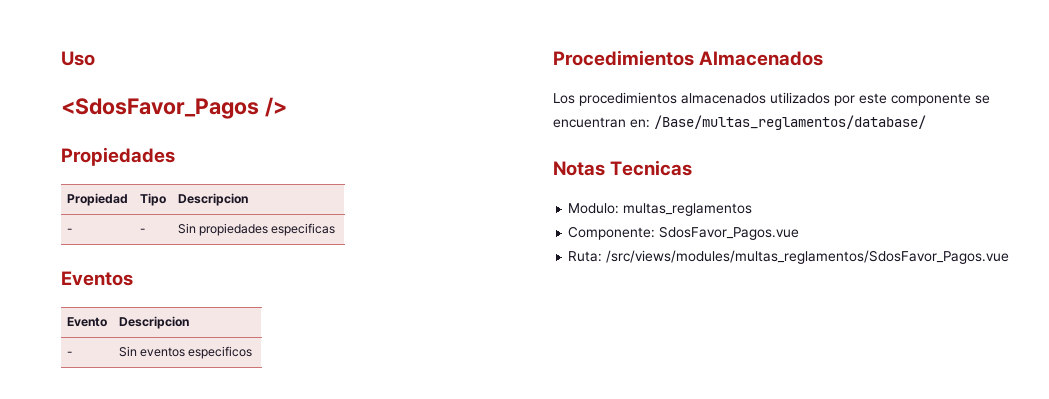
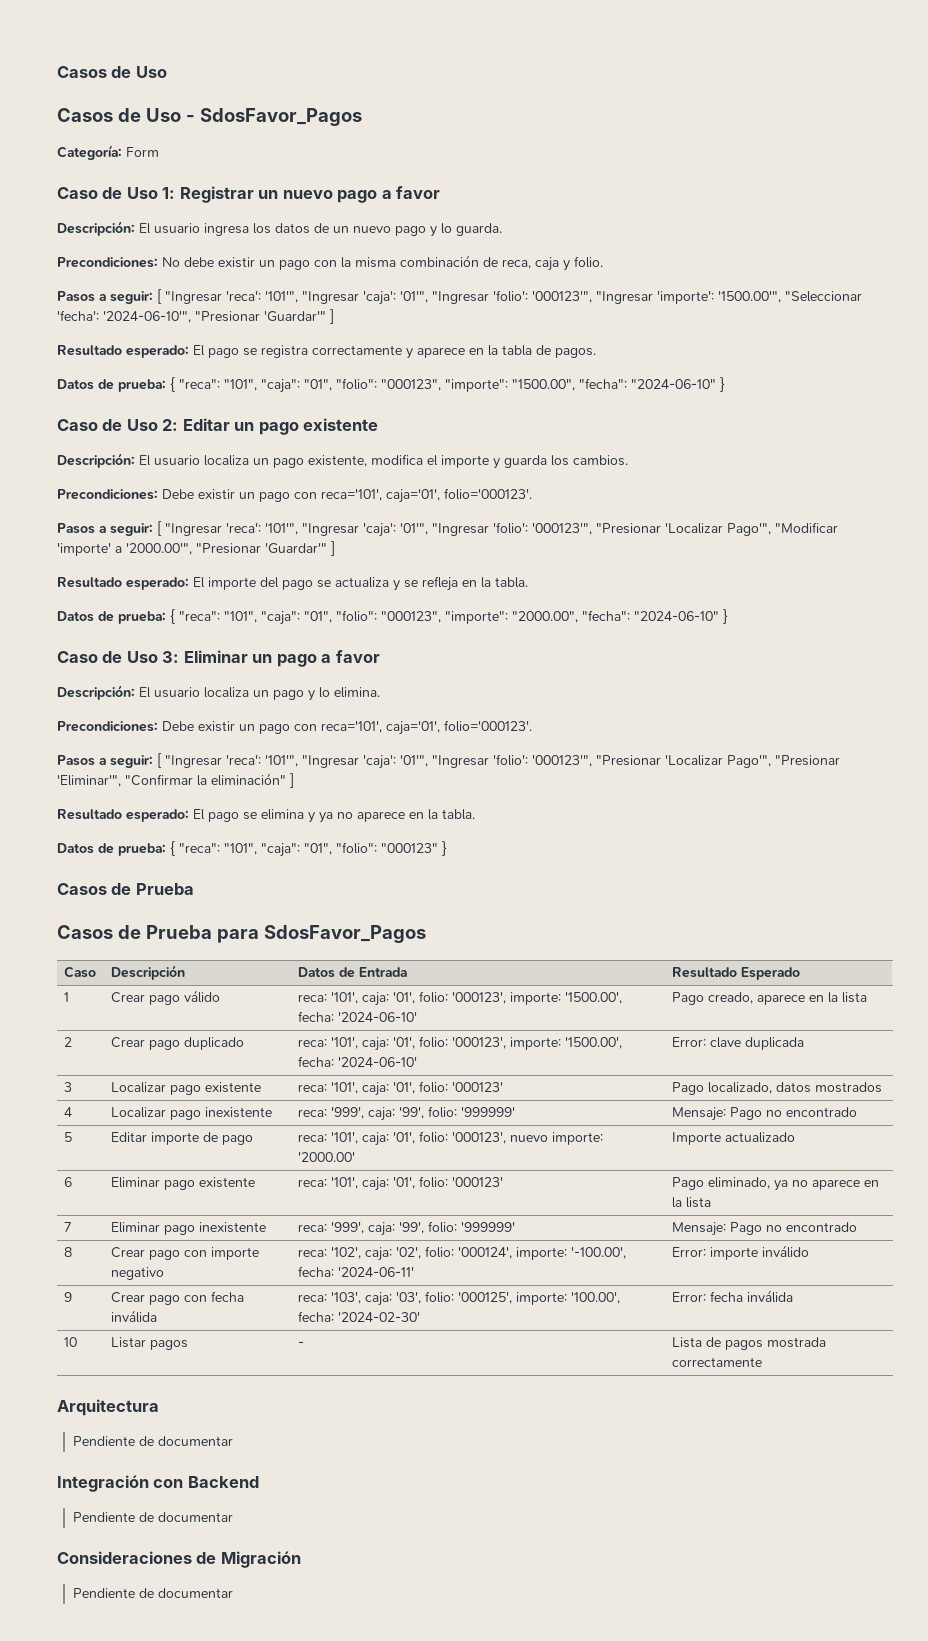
(61, 58) none -> [57,66,132,78] Casos de
[61,97,287,119] [61,147,175,166] [66,193,128,206] [139,193,166,206] [177,193,248,206] [66,228,72,233] [139,228,145,233] [177,223,336,236] [61,271,133,286] [66,317,107,327] [118,316,189,329] [66,351,72,356] [118,346,253,359] [553,50,824,66] [553,92,990,106] [553,115,926,130] [553,160,693,176] [568,203,753,216] [568,226,800,240] [568,250,1010,264] <SdosFavor_Pagos /> // Propiedades // Propiedad | Tipo | Descripcion // - | - | Sin propiedades especificas // Eventos // Evento | Descripcion // - | Sin eventos especificos // Procedimientos Almacenados // Los procedimientos almacenados utilizados por este componente se encuentran en: /Base/multas_reglamentos/database/ // Notas Tecnicas // Modulo: multas_reglamentos // Componente: SdosFavor_Pagos.vue // Ruta: /src/views/modules/multas_reglamentos/SdosFavor_Pagos.vue -> [57,108,362,126] [57,145,159,160] [57,186,441,203] [57,221,502,237] [57,255,603,271] [57,289,862,305] [57,309,334,324] [57,345,596,359] [57,377,725,393] [57,418,379,435] [57,453,628,469] [57,488,532,503] [57,521,838,537] [57,541,335,556] [57,576,528,591] [57,609,728,625] [57,650,380,667] [57,685,380,701] [57,720,532,735] [57,753,840,769] [57,773,294,788] [57,809,475,823] [57,841,447,857] [57,883,194,895] [57,925,426,943] [64,966,97,978] [111,965,186,980] [298,967,408,978] [672,967,801,980] [64,992,70,1002] [111,990,221,1005] [298,991,623,1006] [298,1011,418,1022] [672,992,868,1005] [64,1037,73,1047] [111,1037,245,1050] [298,1036,623,1051] [298,1056,418,1067] [672,1037,805,1050] [64,1082,73,1092] [111,1082,262,1095] [298,1081,504,1096] [672,1082,883,1095] [64,1107,73,1117] [111,1107,273,1120] [298,1106,516,1121] [672,1107,858,1121] [64,1132,73,1142] [111,1132,254,1145] [298,1131,604,1146] [298,1152,356,1162] [672,1132,796,1145] [64,1177,73,1187] [111,1177,256,1190] [298,1176,504,1191] [672,1177,880,1191] [672,1197,712,1208] [64,1222,73,1232] [111,1222,267,1235] [298,1221,516,1236] [672,1222,858,1236] [64,1247,73,1257] [111,1247,260,1260] [111,1267,165,1280] [298,1246,627,1261] [298,1266,415,1277] [672,1245,810,1260] [64,1292,73,1302] [111,1291,245,1305] [111,1310,158,1323] [298,1291,621,1306] [298,1311,421,1322] [672,1290,794,1303] [64,1337,78,1347] [111,1337,189,1350] [298,1341,305,1347] [672,1337,827,1350] [672,1357,763,1367] [57,1399,159,1416] [72,1436,233,1446] [57,1475,259,1492] [72,1512,233,1522] [57,1551,301,1568] [72,1588,233,1598] Casos de Uso - SdosFavor_Pagos // Categoría: Form // Caso de Uso 1: Registrar un nuevo pago a favor // Descripción: El usuario ingresa los datos de un nuevo pago y lo guarda. // Precondiciones: No debe existir un pago con la misma combinación de reca, caja y folio. // Pasos a seguir: [ "Ingresar 'reca': '101'", "Ingresar 'caja': '01'", "Ingresar 'folio': '000123'", "Ingresar 'importe': '1500.00'", "Seleccionar 'fecha': '2024-06-10'", "Presionar 'Guardar'" ] // Resultado esperado: El pago se registra correctamente y aparece en la tabla de pagos. // Datos de prueba: { "reca": "101", "caja": "01", "folio": "000123", "importe": "1500.00", "fecha": "2024-06-10" } // Caso de Uso 2: Editar un pago existente // Descripción: El usuario localiza un pago existente, modifica el importe y guarda los cambios. // Precondiciones: Debe existir un pago con reca='101', caja='01', folio='000123'. // Pasos a seguir: [ "Ingresar 'reca': '101'", "Ingresar 'caja': '01'", "Ingresar 'folio': '000123'", "Presionar 'Localizar Pago'", "Modificar 'importe' a '2000.00'", "Presionar 'Guardar'" ] // Resultado esperado: El importe del pago se actualiza y se refleja en la tabla. // Datos de prueba: { "reca": "101", "caja": "01", "folio": "000123", "importe": "2000.00", "fecha": "2024-06-10" } // Caso de Uso 3: Eliminar un pago a favor // Descripción: El usuario localiza un pago y lo elimina. // Precondiciones: Debe existir un pago con reca='101', caja='01', folio='000123'. // Pasos a seguir: [ "Ingresar 'reca': '101'", "Ingresar 'caja': '01'", "Ingresar 'folio': '000123'", "Presionar 'Localizar Pago'", "Presionar 'Eliminar'", "Confirmar la eliminación" ] // Resultado esperado: El pago se elimina y ya no aparece en la tabla. // Datos de prueba: { "reca": "101", "caja": "01", "folio": "000123" } // Casos de Prueba // Casos de Prueba para SdosFavor_Pagos // Caso | Descripción | Datos de Entrada | Resultado Esperado // 1 | Crear pago válido | reca: '101', caja: '01', folio: '000123', importe: '1500.00', fecha: '2024-06-10' | Pago creado, aparece en la lista // 2 | Crear pago duplicado | reca: '101', caja: '01', folio: '000123', importe: '1500.00', fecha: '2024-06-10' | Error: clave duplicada // 3 | Localizar pago existente | reca: '101', caja: '01', folio: '000123' | Pago localizado, datos mostrados // 4 | Localizar pago inexistente | reca: '999', caja: '99', folio: '999999' | Mensaje: Pago no encontrado // 5 | Editar importe de pago | reca: '101', caja: '01', folio: '000123', nuevo importe: '2000.00' | Importe actualizado // 6 | Eliminar pago existente | reca: '101', caja: '01', folio: '000123' | Pago eliminado, ya no aparece en la lista // 7 | Eliminar pago inexistente | reca: '999', caja: '99', folio: '999999' | Mensaje: Pago no encontrado // 8 | Crear pago con importe negativo | reca: '102', caja: '02', folio: '000124', importe: '-100.00', fecha: '2024-06-11' | Error: importe inválido // 9 | Crear pago con fecha inválida | reca: '103', caja: '03', folio: '000125', importe: '100.00', fecha: '2024-02-30' | Error: fecha inválida // 10 | Listar pagos | - | Lista de pagos mostrada correctamente // Arquitectura // Pendiente de documentar // Integración con Backend // Pendiente de documentar // Consideraciones de Migración // Pendiente de documentar

